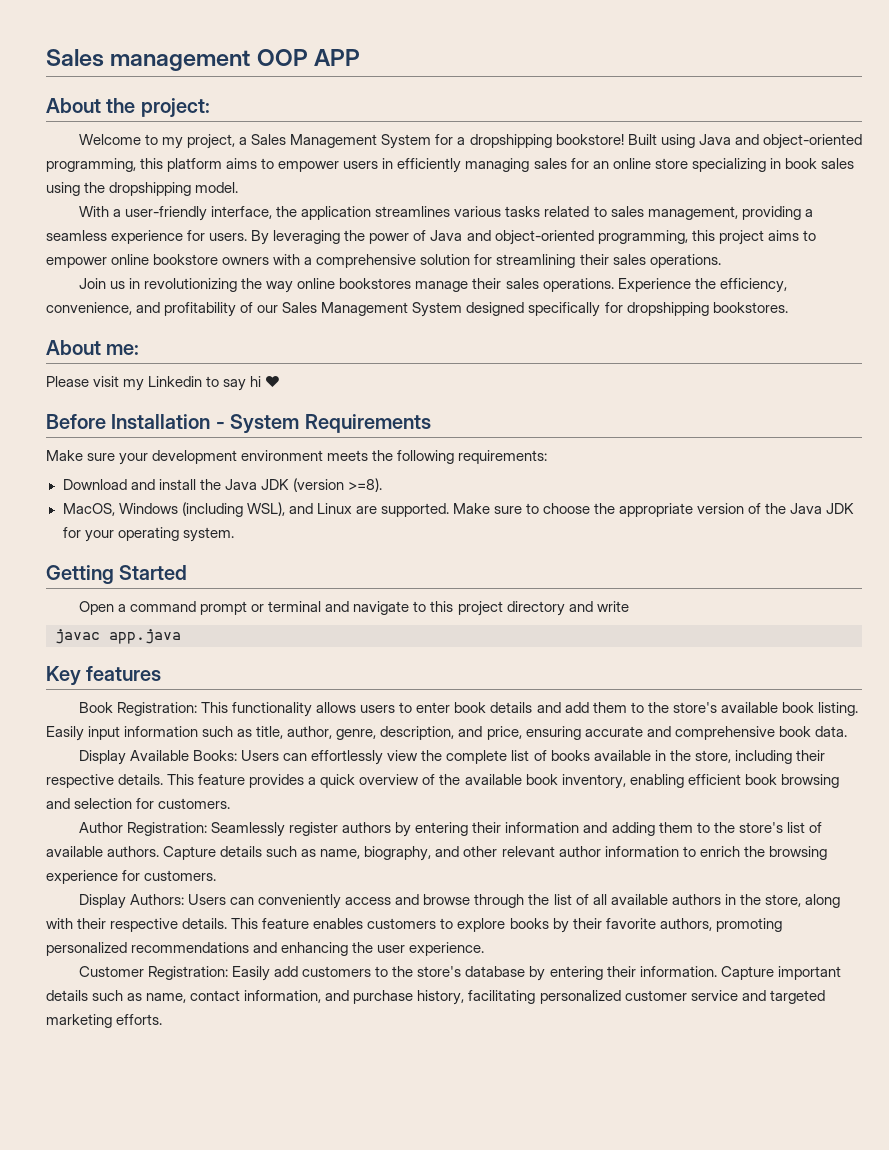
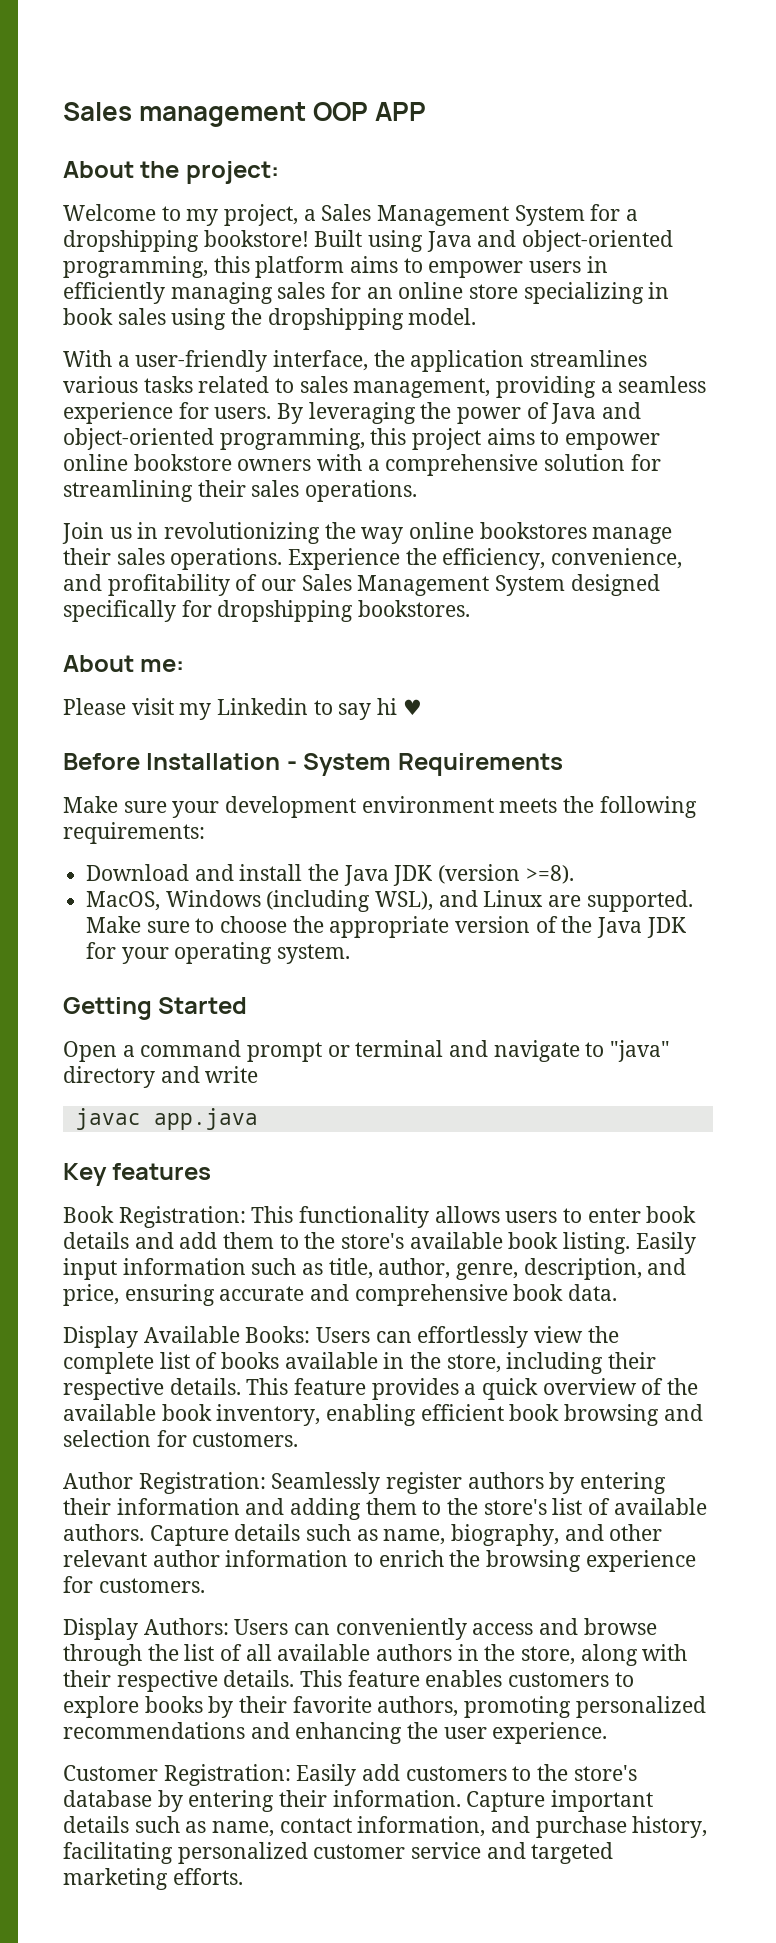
[430,601,503,616] this project -> [610,1040,671,1062] "java"

